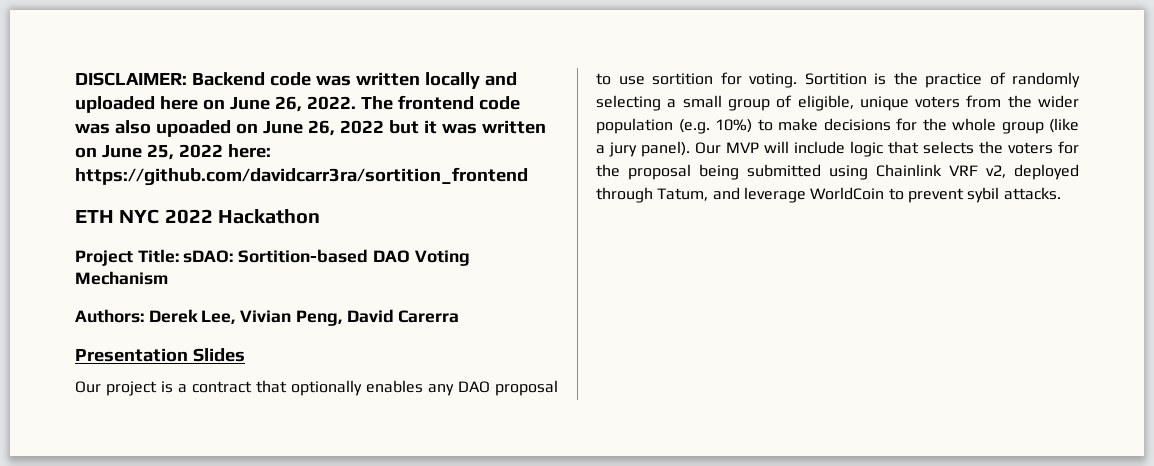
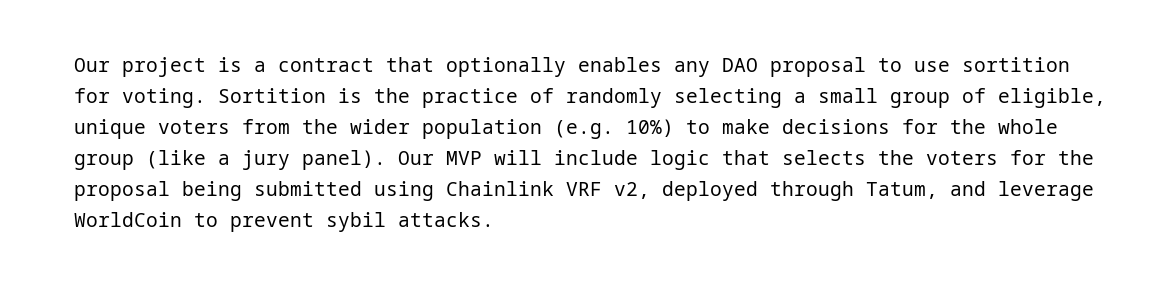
[75,72,517,89] [75,95,520,113] [75,120,546,137] [75,144,271,160] [75,167,528,186] [75,209,321,224] [75,249,470,266] [75,271,168,285] [75,309,460,326] [75,348,245,362] DISCLAIMER: Backend code was written locally and uploaded here on June 26, 2022. The frontend code was also upoaded on June 26, 2022 but it was written on June 25, 2022 here: https://github.com/davidcarr3ra/sortition_frontend // ETH NYC 2022 Hackathon // Project Title: sDAO: Sortition-based DAO Voting Mechanism // Authors: Derek Lee, Vivian Peng, David Carerra // Presentation Slides // -> (74, 65) none

